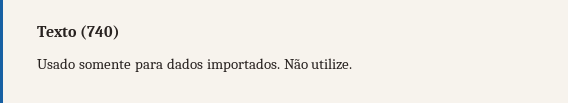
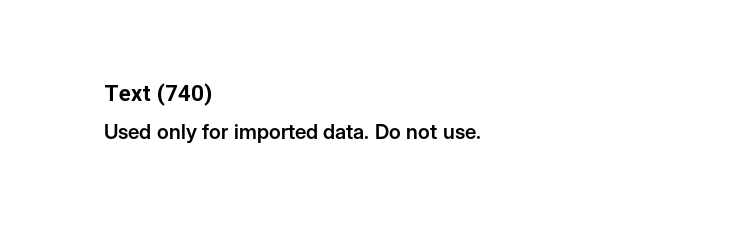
[37,26,77,37] Texto -> [104,85,151,101] Text
[37,58,353,72] Usado somente para dados importados. Não utilize. -> [104,124,481,144] Used only for imported data. Do not use.

